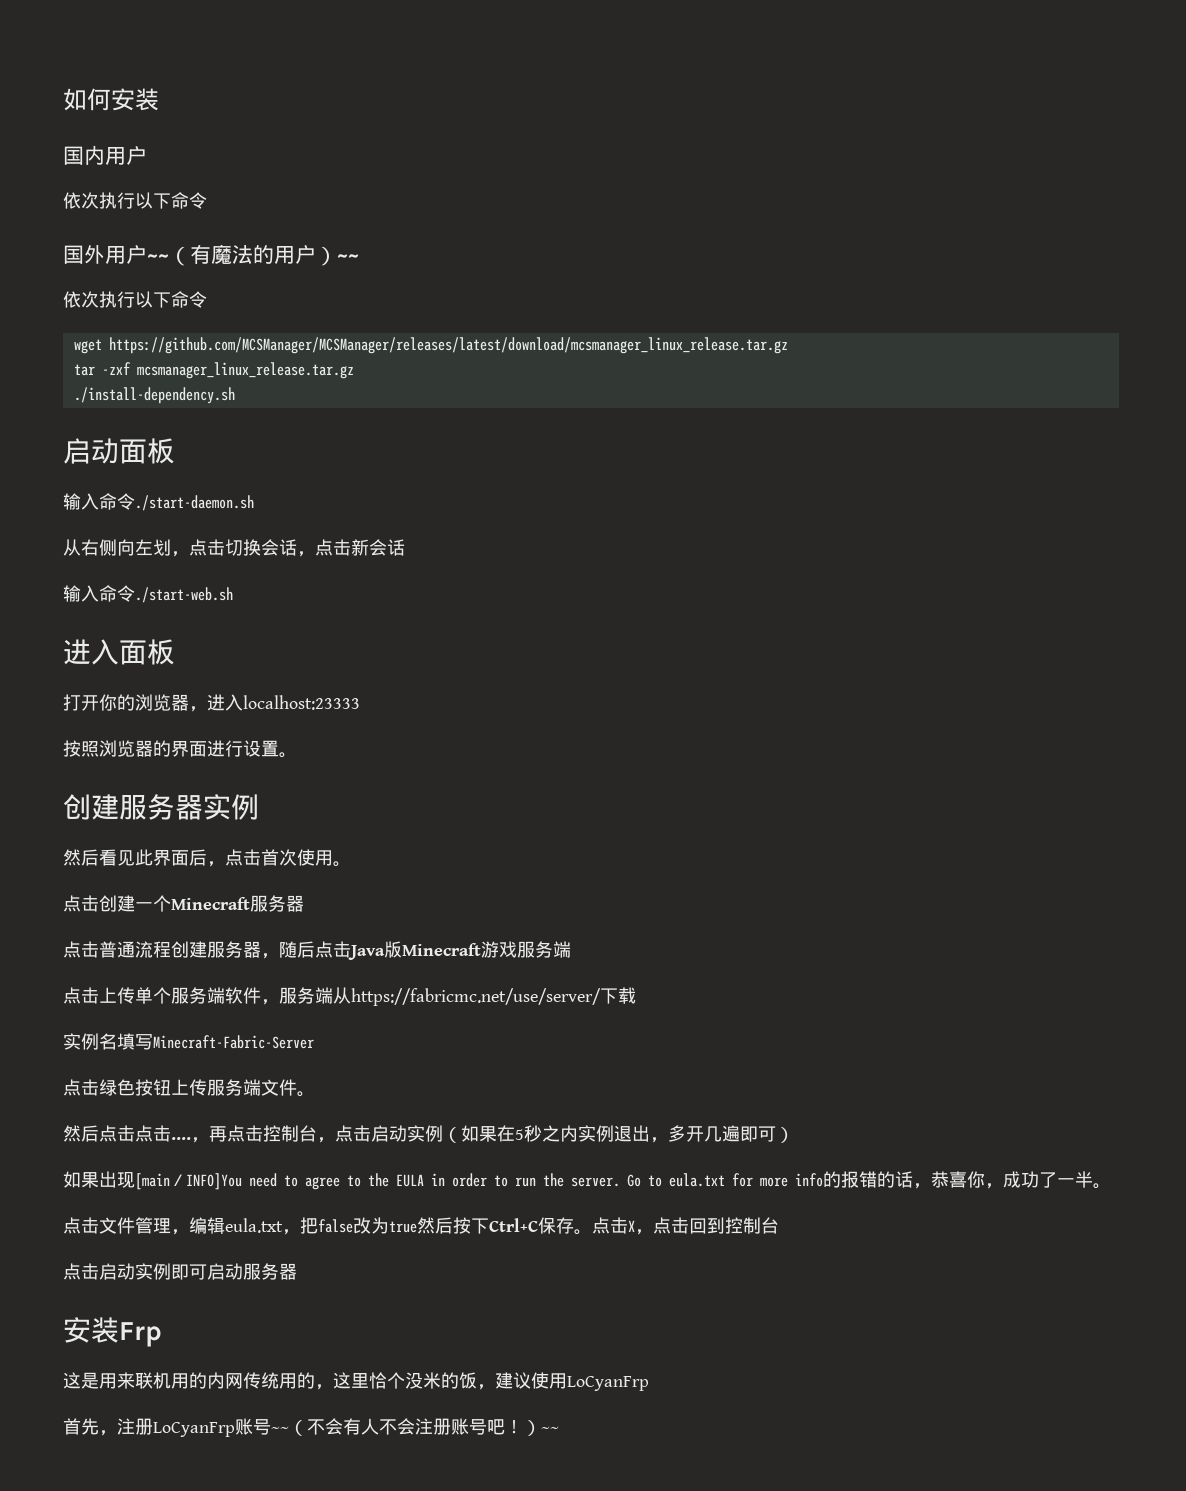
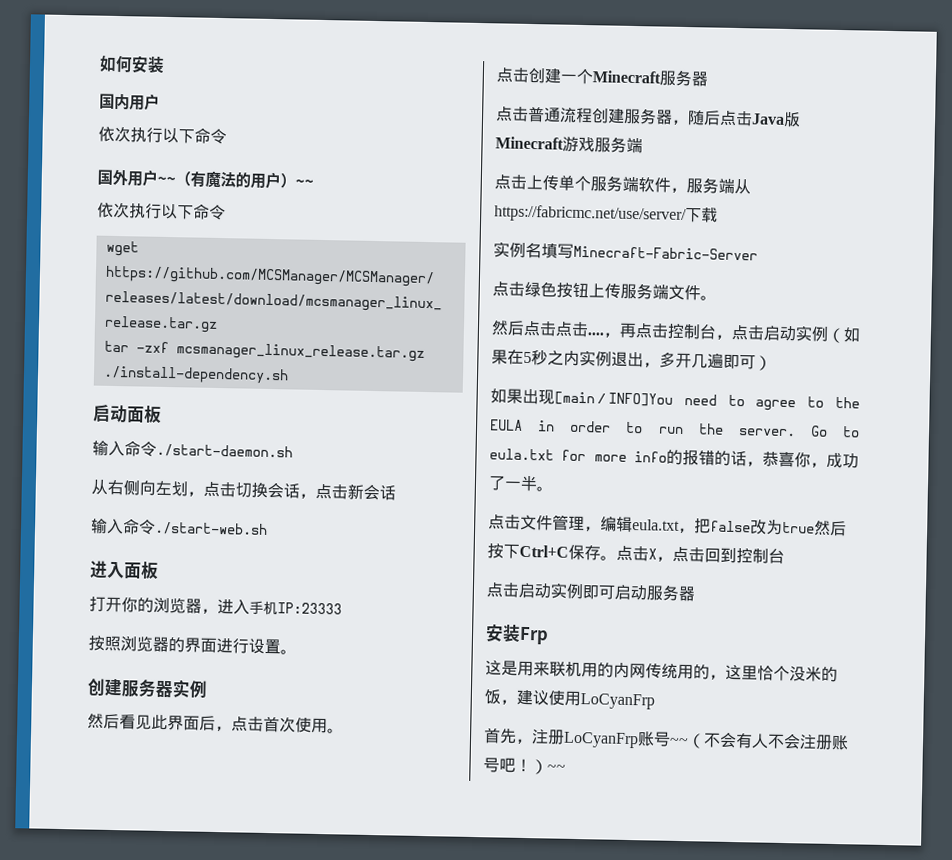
[243,695,360,710] localhost:23333 -> [249,600,342,616] 手机IP:23333

